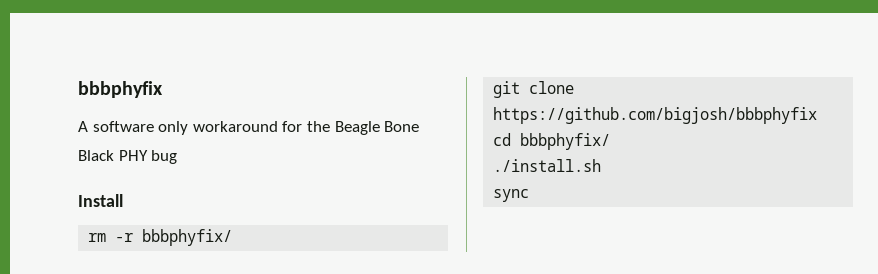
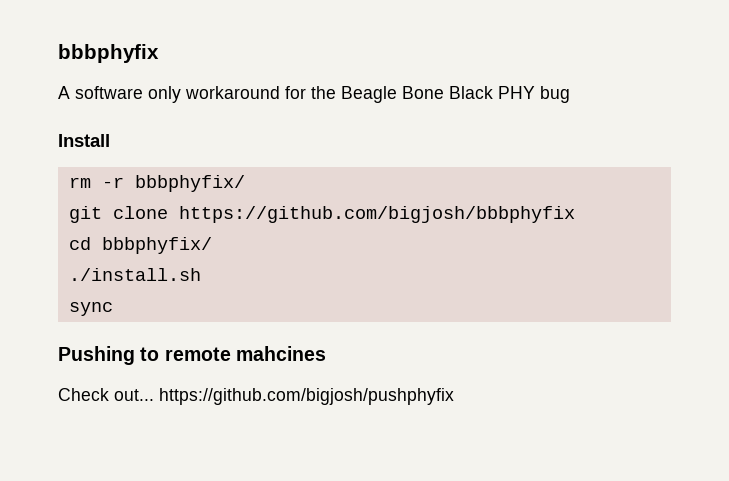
(530, 195) none -> [58,346,326,365] [58,388,454,405] // Pushing to remote mahcines // Check out... https://github.com/bigjosh/pushphyfix

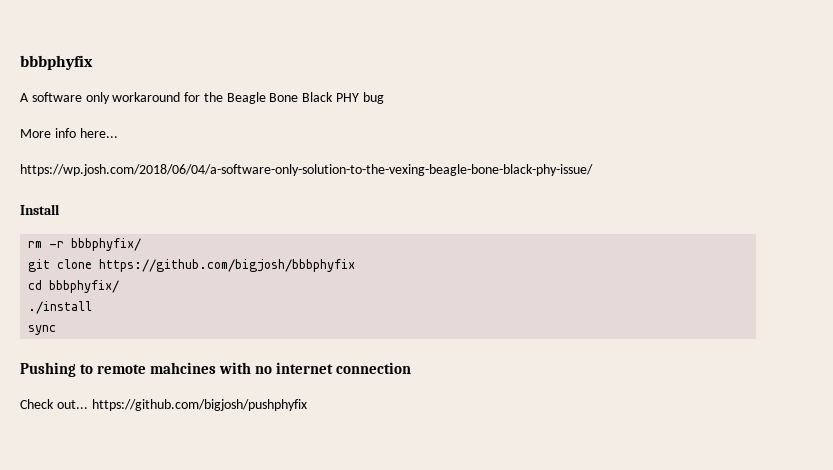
(570, 94) none -> [20,128,118,138] [20,164,593,176] // More info here... // https://wp.josh.com/2018/06/04/a-software-only-solution-to-the-vexing-beagle-bone-black-phy-issue/
[68,268,201,281] ./install.sh -> [28,301,93,314] ./install
(326, 353) none -> [219,362,412,374] with no internet connection

